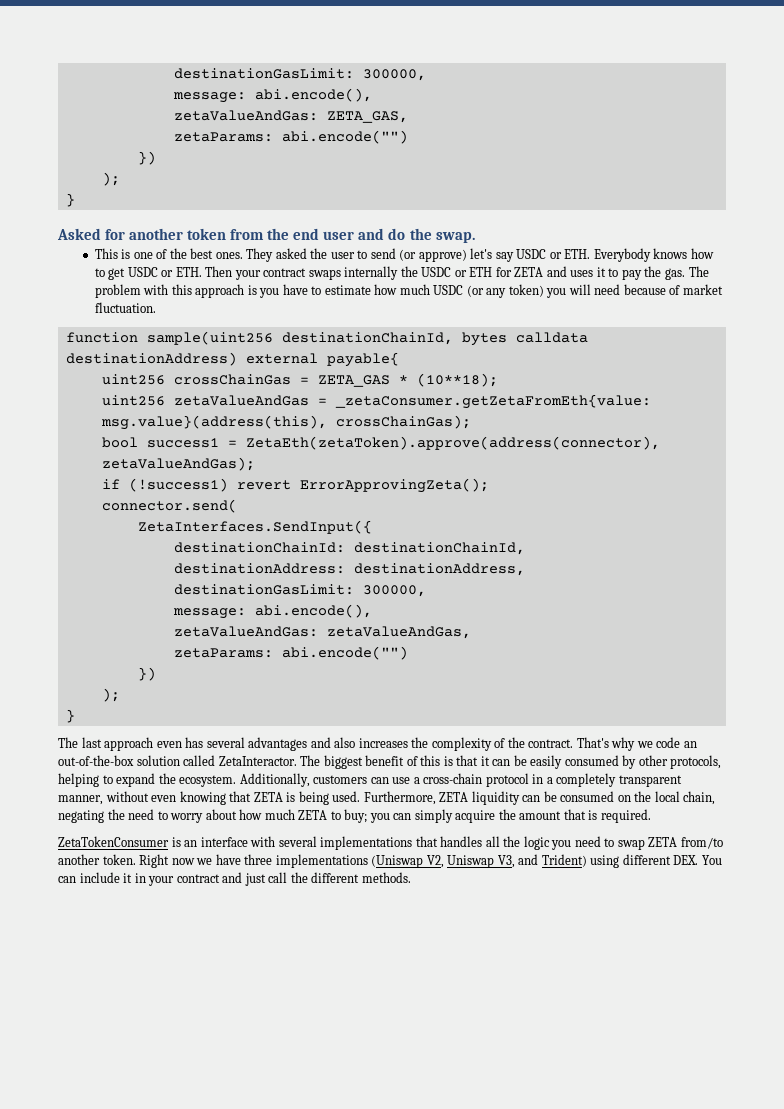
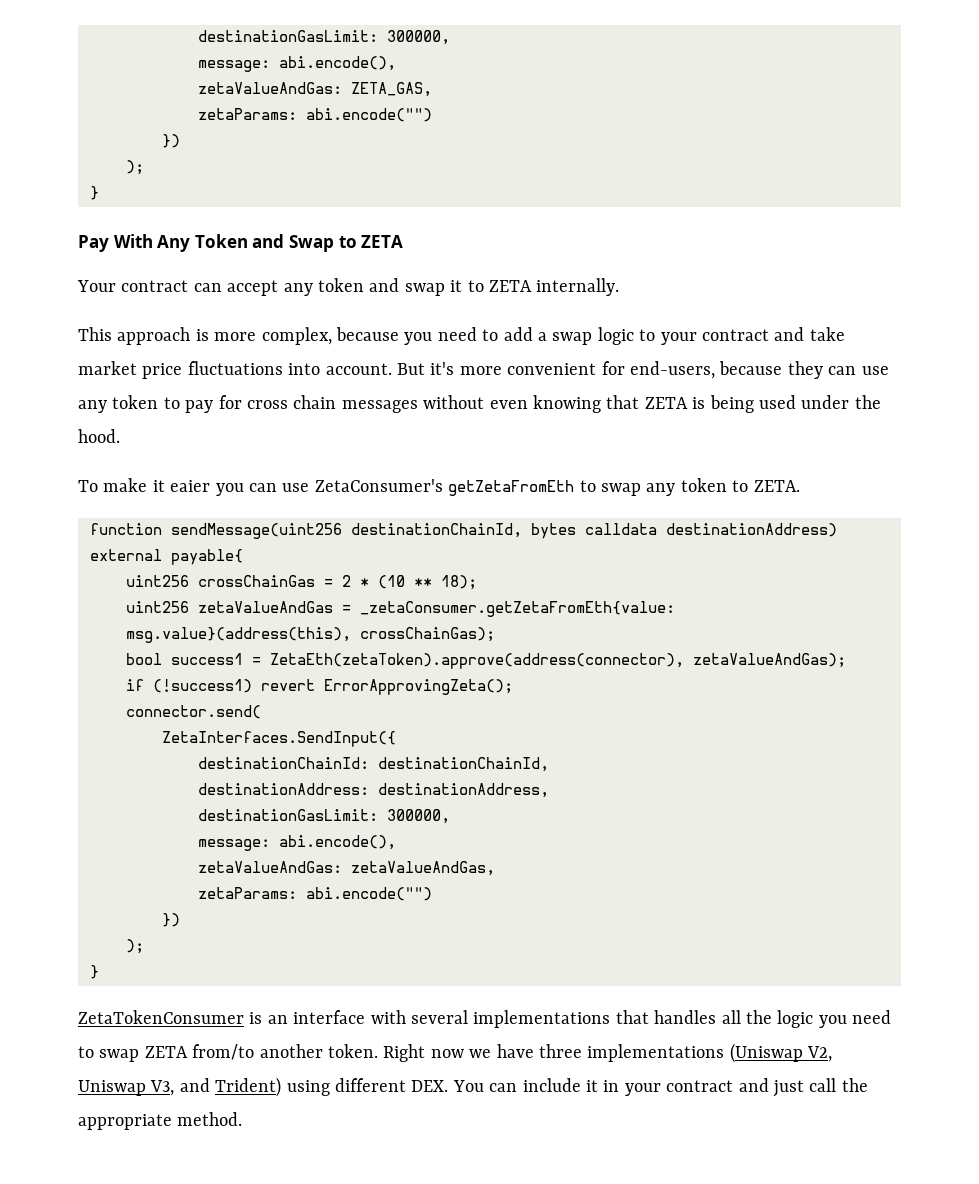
[57,228,475,243] [94,248,714,262] [94,266,709,280] [94,284,723,298] [94,302,156,313] Asked for another token from the end user and do the swap. // This is one of the best ones. They asked the user to send (or approve) let's say USDC or ETH. Everybody knows how to get USDC or ETH. Then your contract swaps internally the USDC or ETH for ZETA and uses it to pay the gas. The problem with this approach is you have to estimate how much USDC (or any token) you will need because of market fluctuation. -> [78,234,404,252] [77,278,620,296] [78,327,845,345] [78,361,889,379] [78,395,881,413] [78,429,120,443] [78,478,800,496] Pay With Any Token and Swap to ZETA // Your contract can accept any token and swap it to ZETA internally. // This approach is more complex, because you need to add a swap logic to your contract and take market price fluctuations into account. But it's more convenient for end-users, because they can use any token to pay for cross chain messages without even knowing that ZETA is being used under the hood. // To make it eaier you can use ZetaConsumer's getZetaFromEth to swap any token to ZETA.
[146,331,273,345] sample(uint256 -> [171,523,342,539] sendMessage(uint256
[317,373,498,387] ZETA_GAS * (10**18); -> [342,575,477,590] 2 * (10 ** 18);
[58,737,697,751] [58,755,722,769] [58,773,682,787] [58,791,716,805] [58,809,651,823] // The last approach even has several advantages and also increases the complexity of the contract. That's why we code an out-of-the-box solution called ZetaInteractor. The biggest benefit of this is that it can be easily consumed by other protocols, helping to expand the ecosystem. Additionally, customers can use a cross-chain protocol in a completely transparent manner, without even knowing that ZETA is being used. Furthermore, ZETA liquidity can be consumed on the local chain, negating the need to worry about how much ZETA to buy; you can simply acquire the amount that is required. -> (99, 972) none
[311,872,411,883] different methods. -> [78,1112,243,1130] appropriate method.

